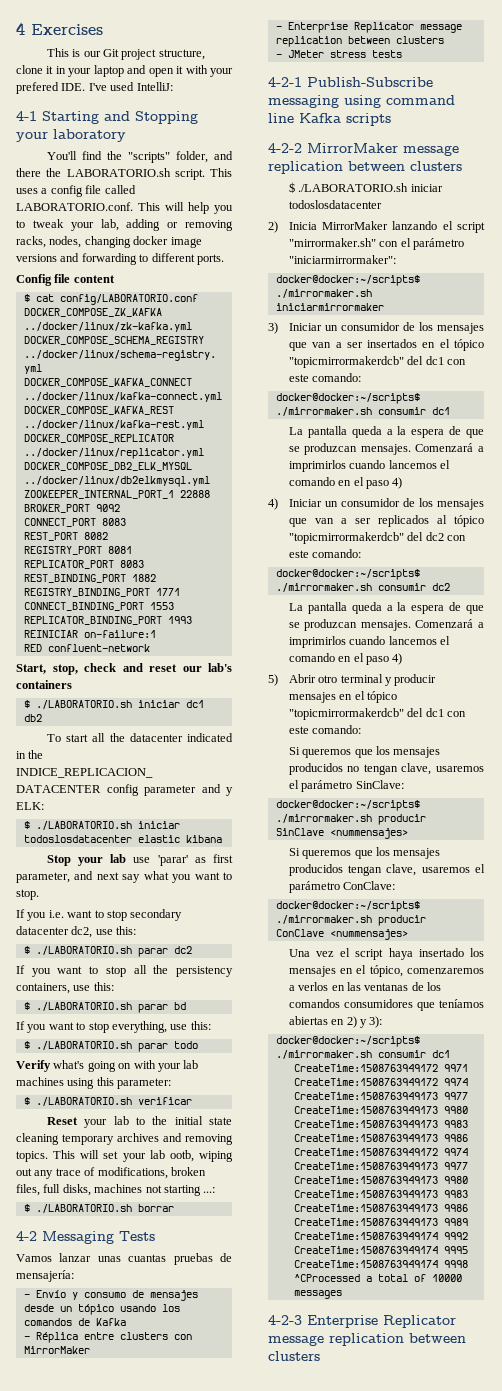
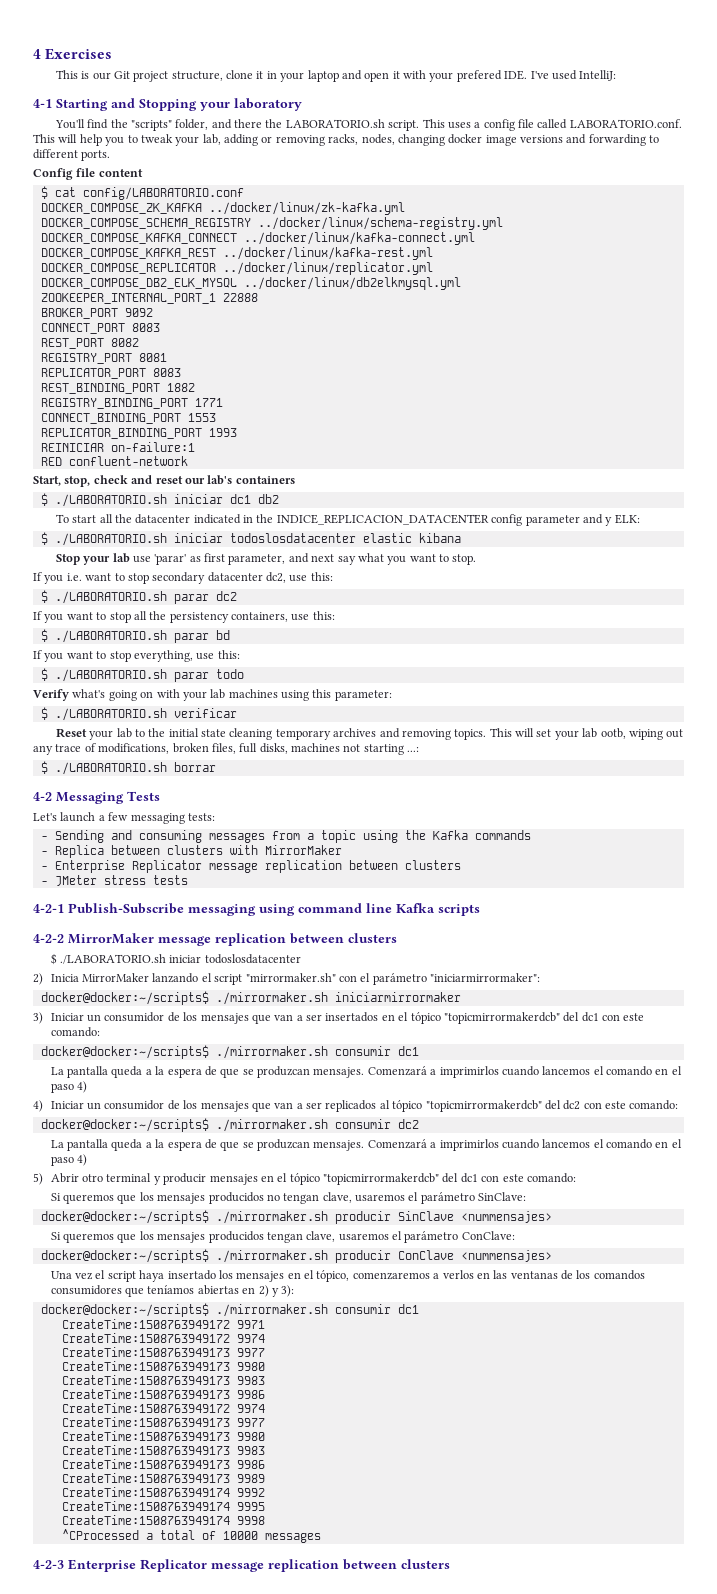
[16,1253,233,1265] [16,1270,74,1282] [23,1290,198,1301] [23,1304,180,1315] [23,1318,126,1326] [23,1332,192,1343] Vamos lanzar unas cuantas pruebas de mensajería: // - Envío y consumo de mensajes desde un tópico usando los comandos de Kafka // - Réplica entre clusters con -> [33,812,215,824] [40,830,531,843] [40,845,258,858] Let's launch a few messaging tests: // - Sending and consuming messages from a topic using the Kafka commands // - Replica between clusters with

